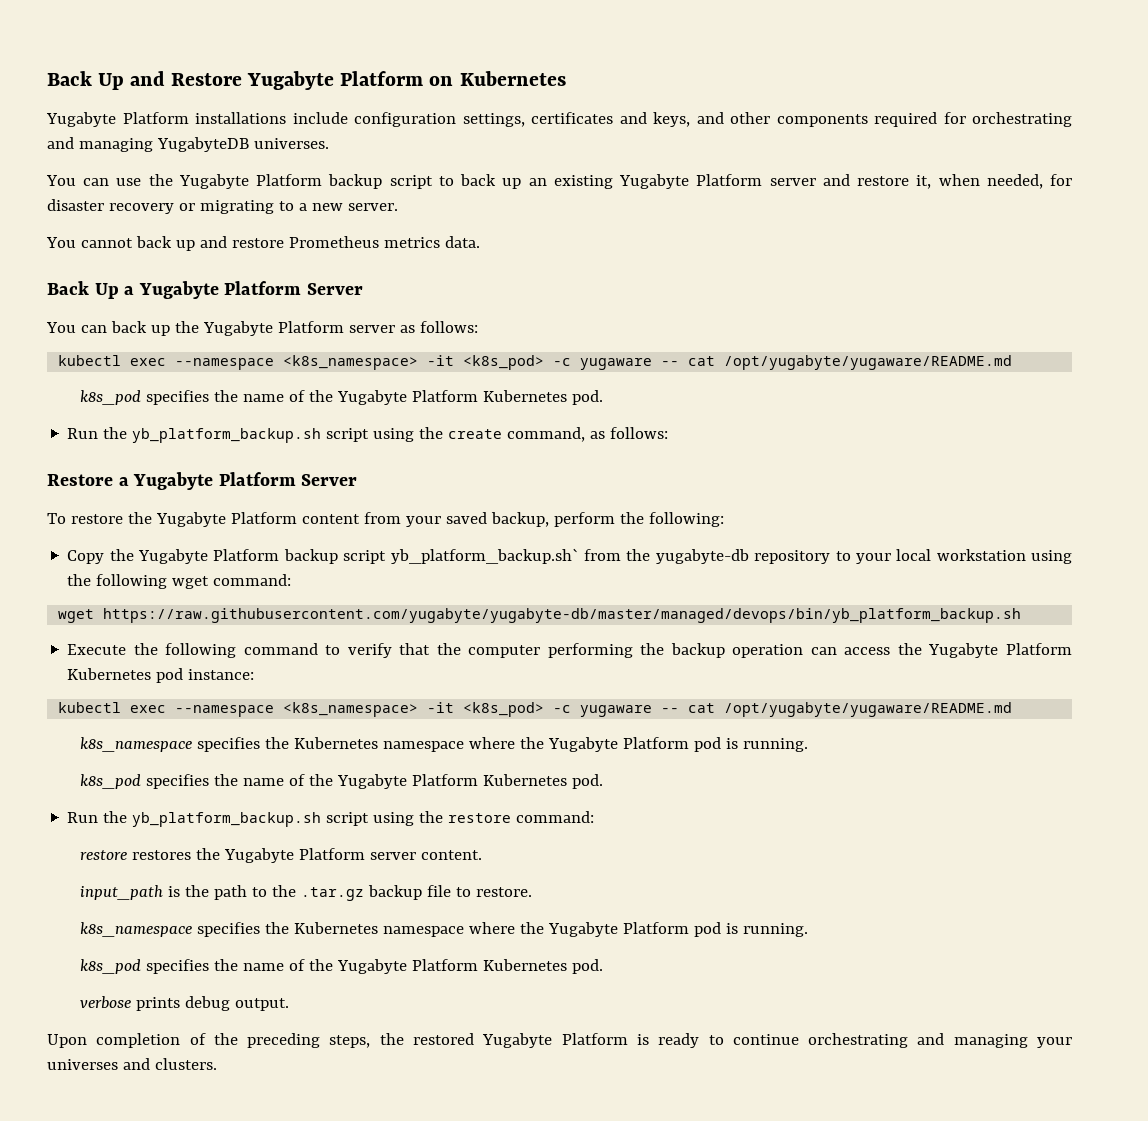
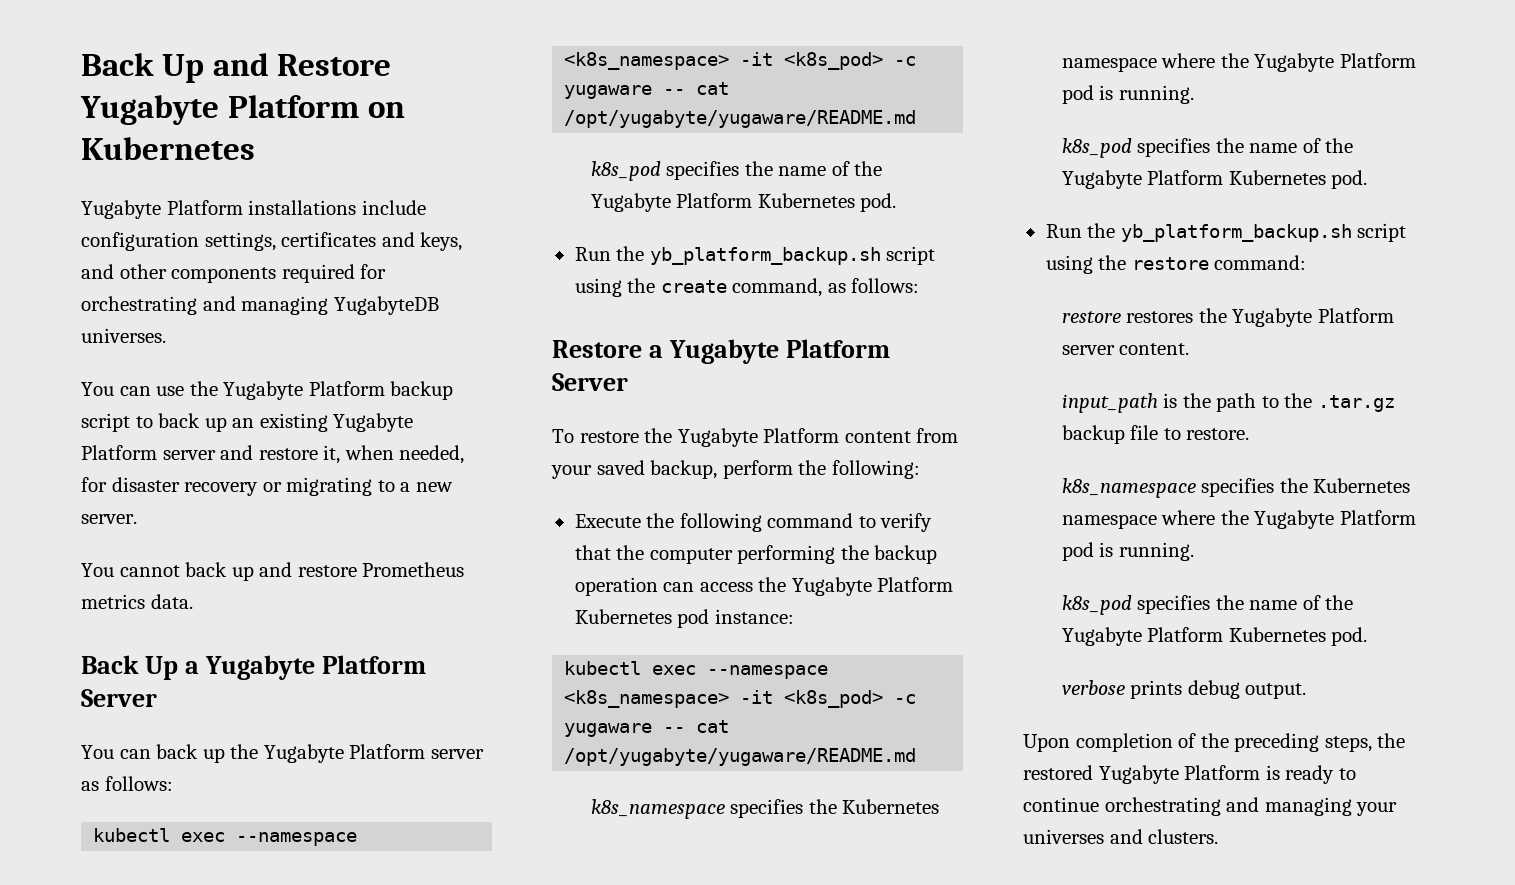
[67,548,1072,564] [67,574,292,589] [58,608,1022,623] // Copy the Yugabyte Platform backup script yb_platform_backup.sh` from the yugabyte-db repository to your local workstation using the following wget command: // wget https://raw.githubusercontent.com/yugabyte/yugabyte-db/master/managed/devops/bin/yb_platform_backup.sh -> (920, 469) none

